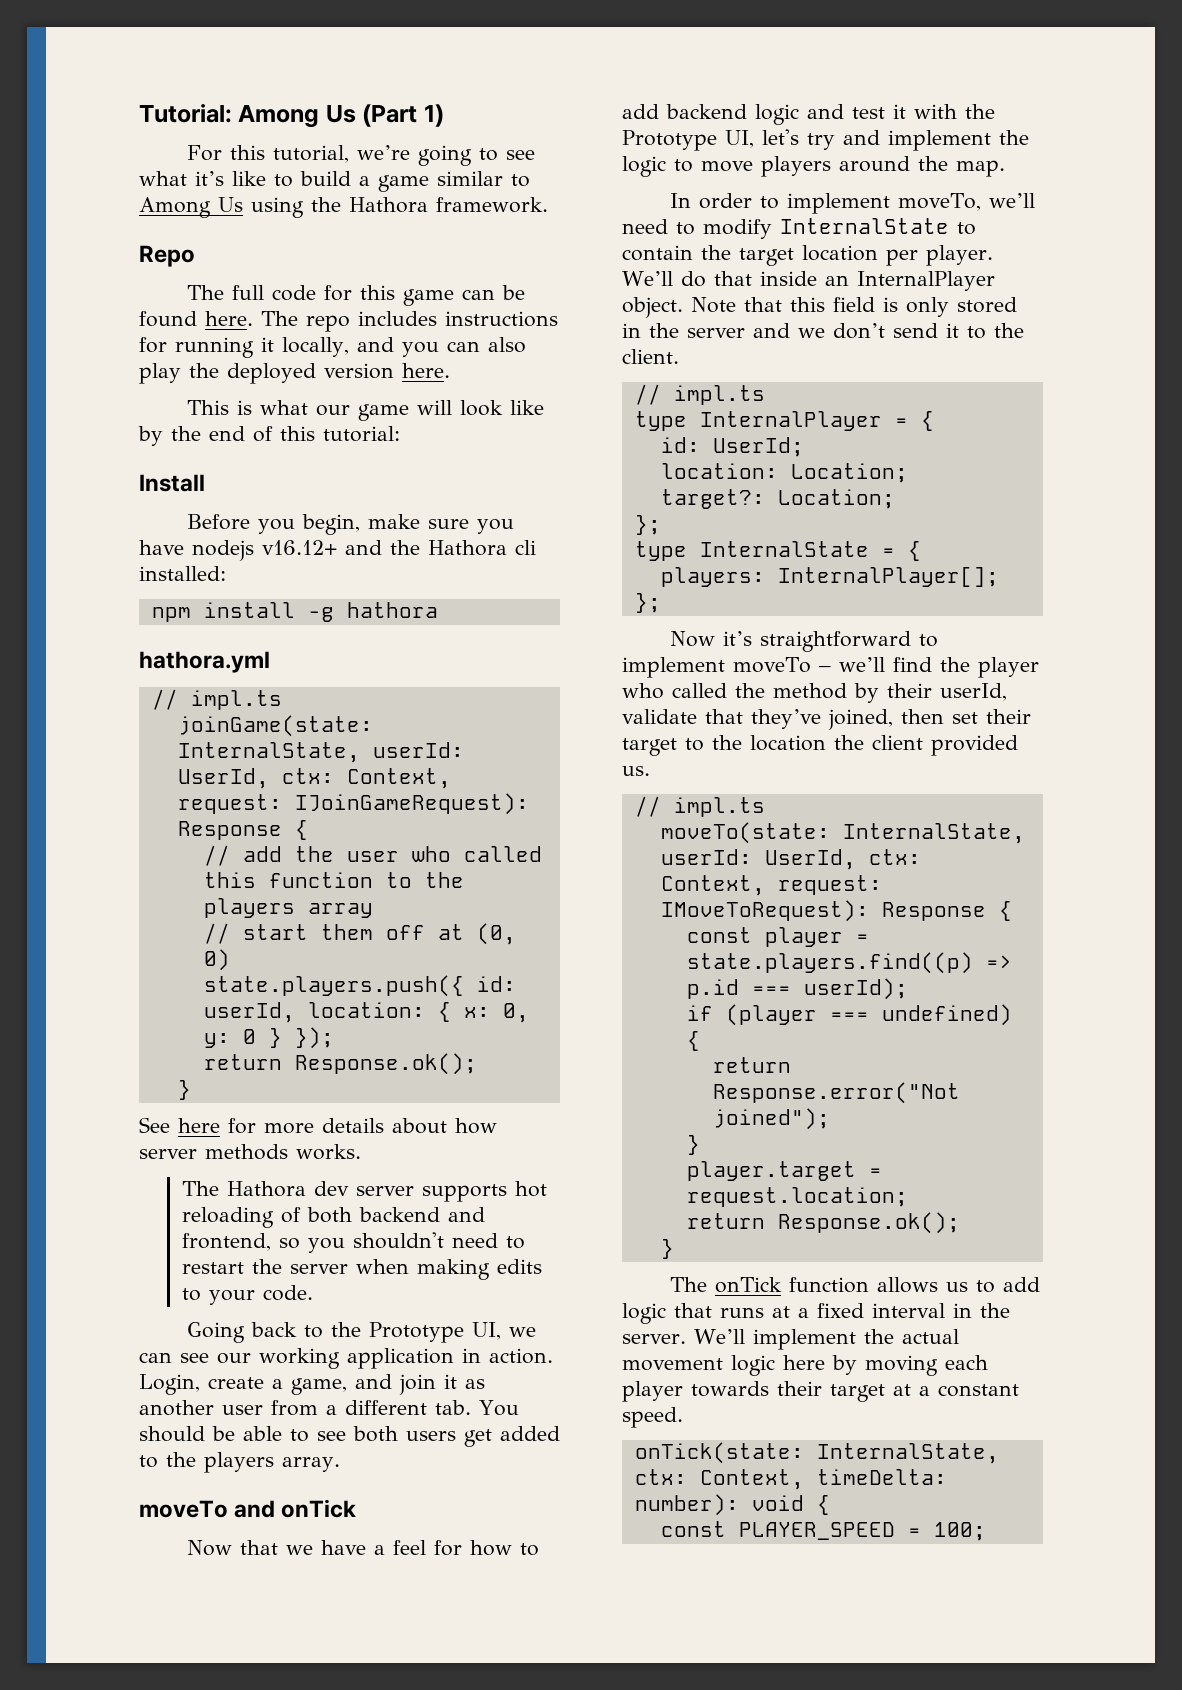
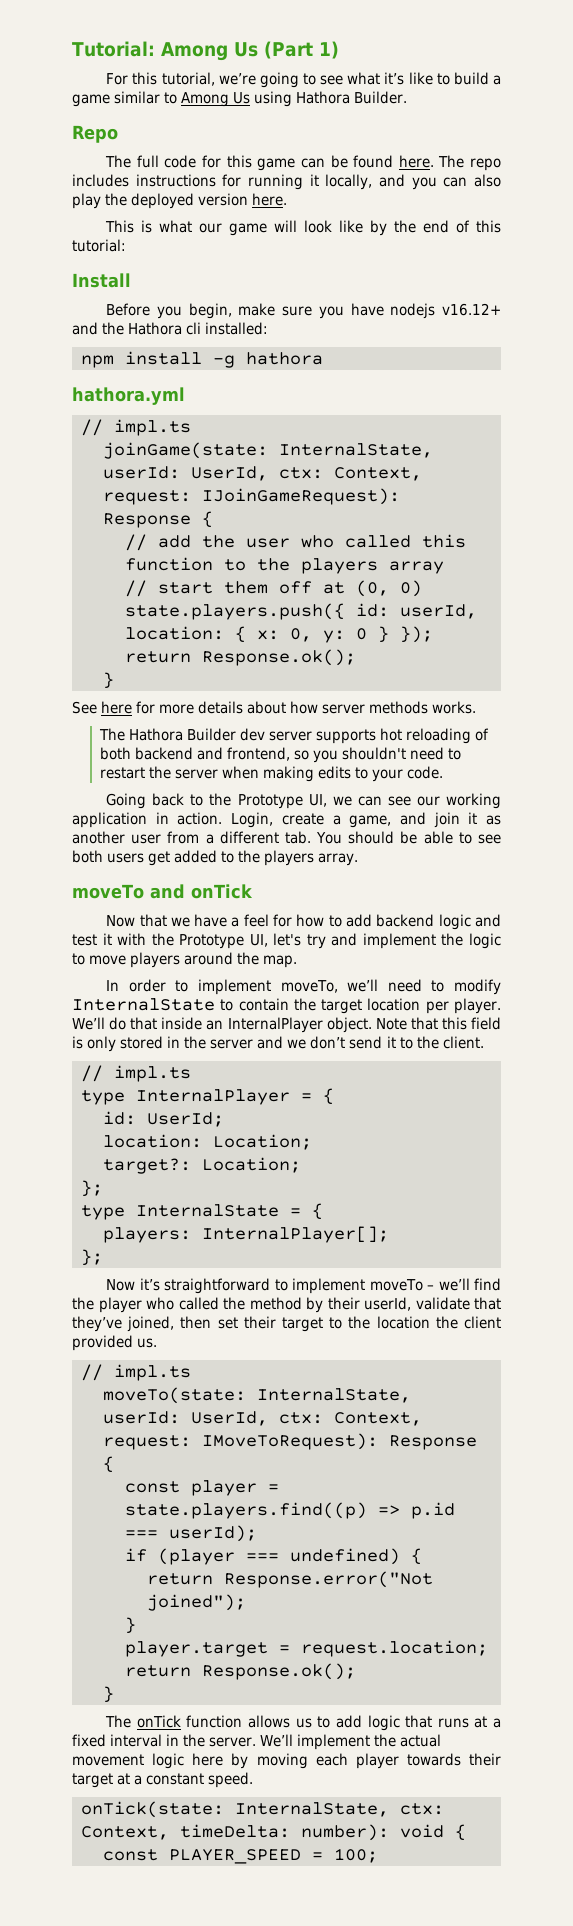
[311,197,548,213] the Hathora framework. -> [296,91,408,104] Hathora Builder.
(306, 1189) none -> [187,728,237,741] Builder

